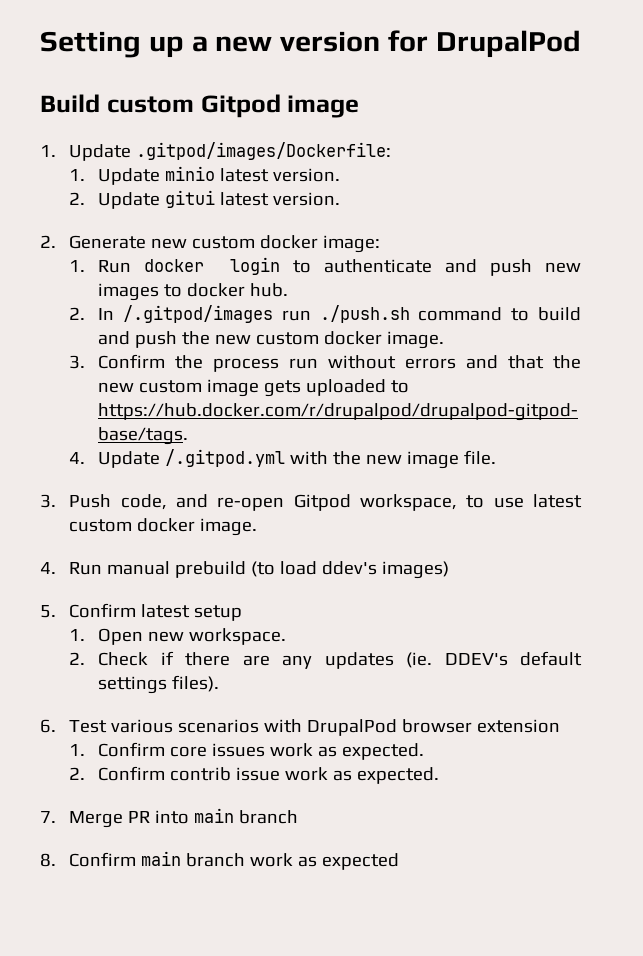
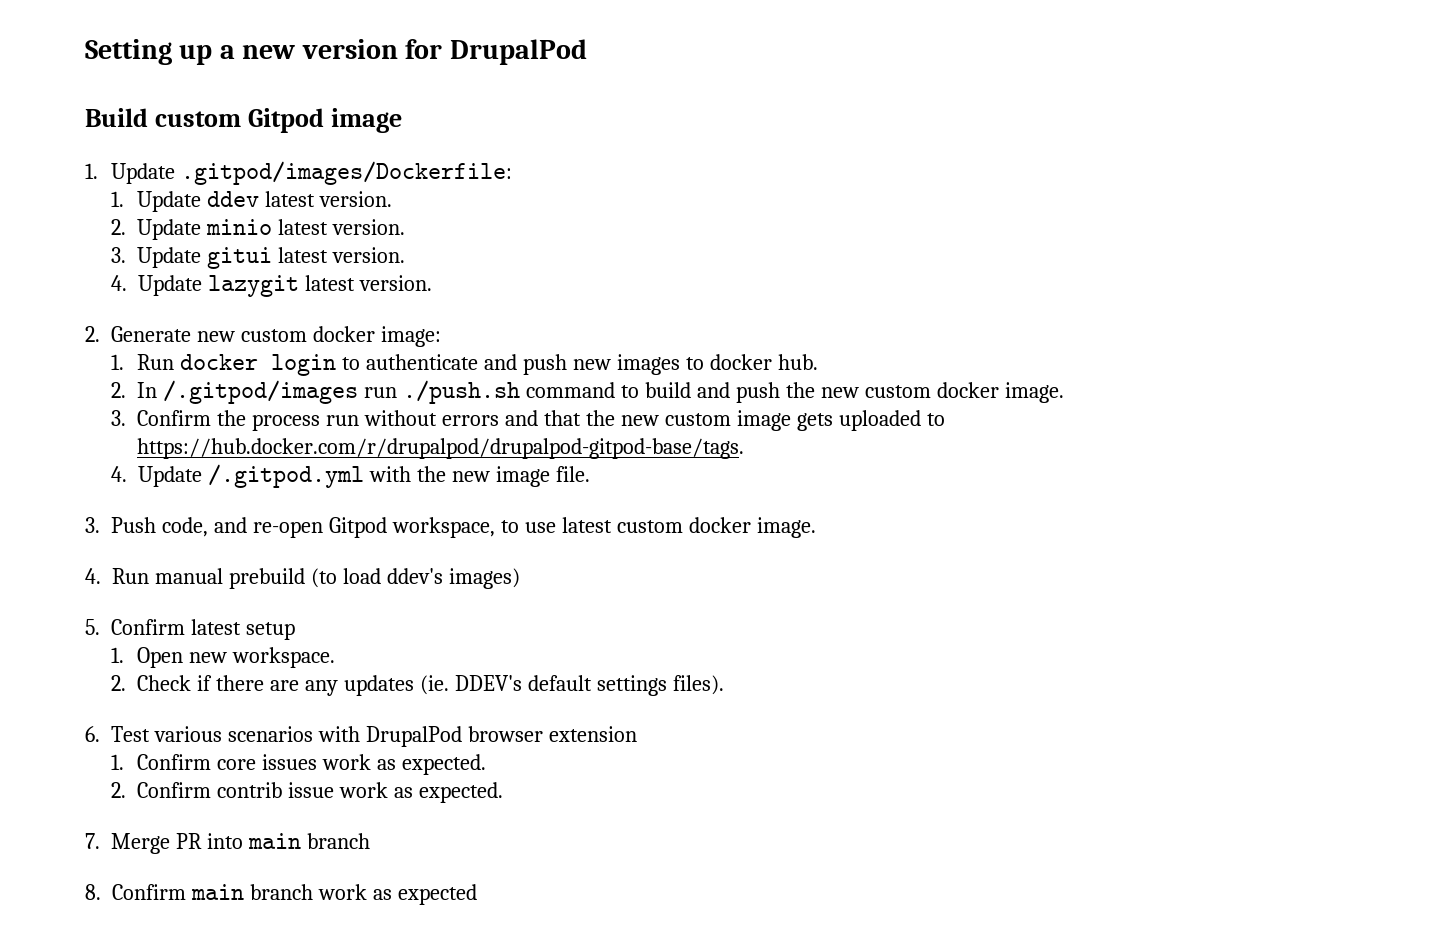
(161, 176) none -> [207,191,393,207] [111,219,202,240] ddev latest version. // 2. Update
[69,192,86,205] 2. -> [111,247,127,263] 3.
(341, 199) none -> [111,275,433,297] // 4. Update lazygit latest version.

